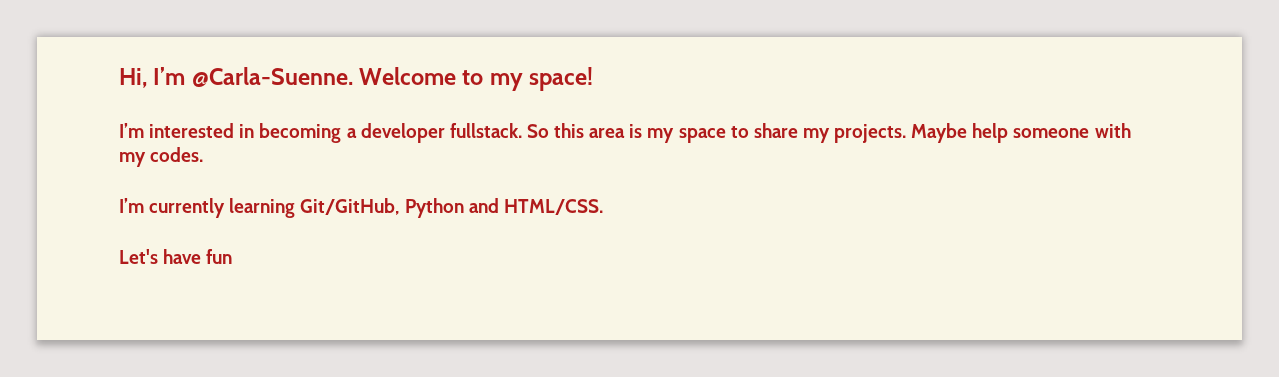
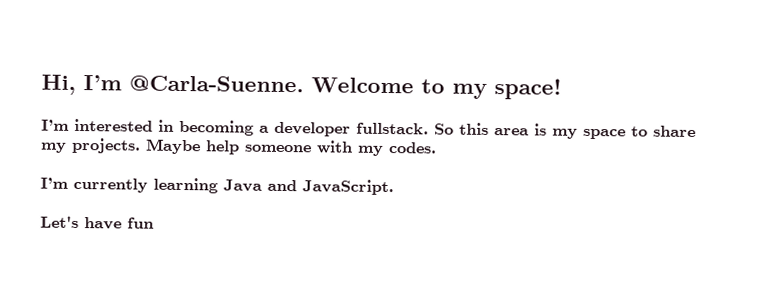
[300,198,603,218] Git/GitHub, Python and HTML/CSS. -> [223,179,394,196] Java and JavaScript.

